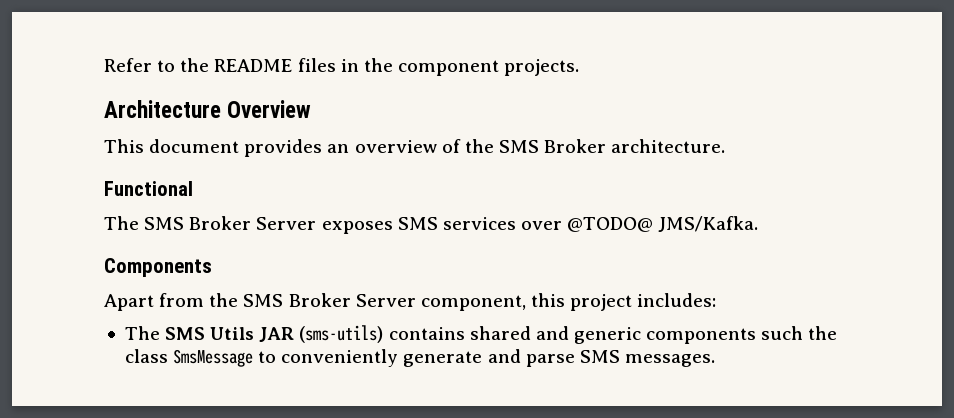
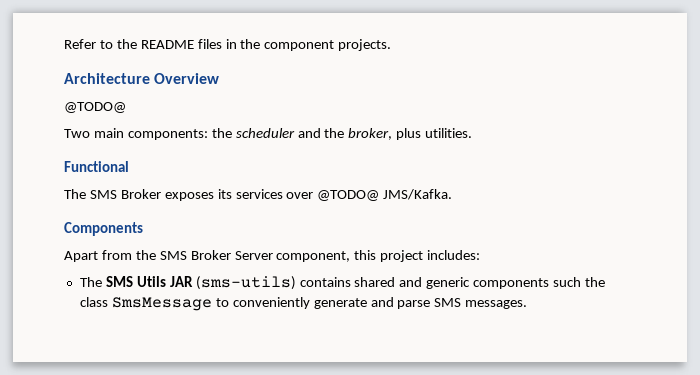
[104,139,726,157] This document provides an overview of the SMS Broker architecture. -> [64,102,126,113] [64,128,473,140] @TODO@ // Two main components: the scheduler and the broker, plus utilities.
[256,217,438,234] Server exposes SMS -> [164,189,232,201] exposes its

